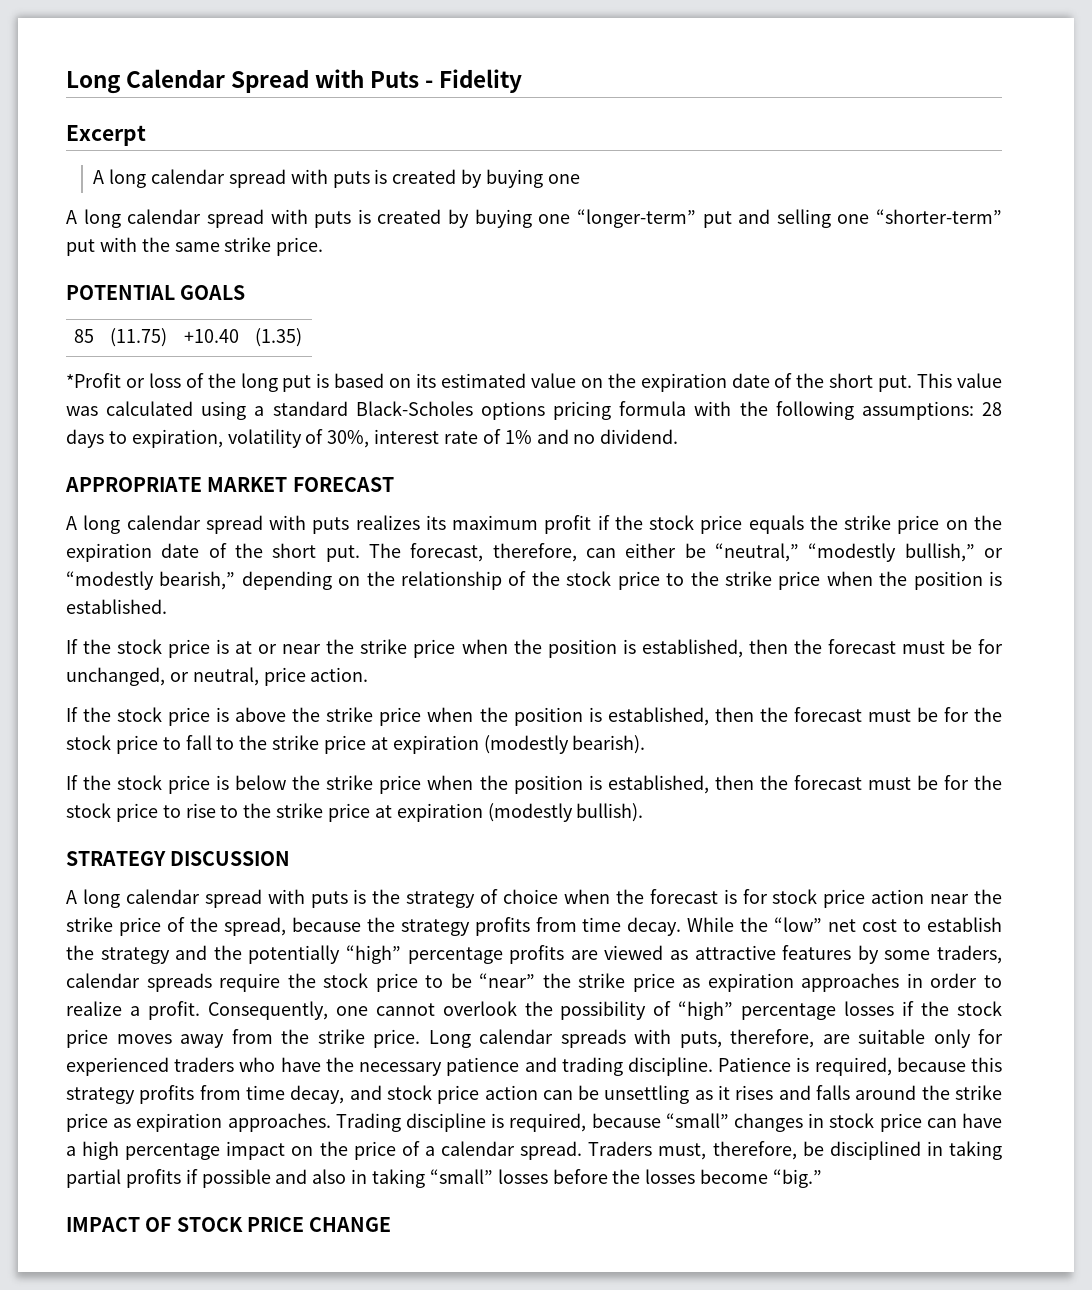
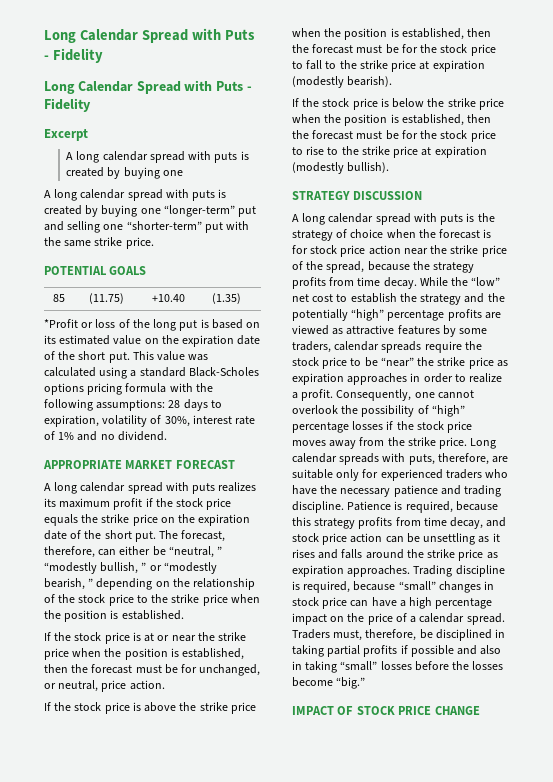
[66,69,523,94] Long Calendar Spread with Puts - Fidelity -> [44,28,255,43] [44,48,103,63] [44,80,252,94] [44,98,91,112] Long Calendar Spread with Puts - Fidelity // Long Calendar Spread with Puts - Fidelity
[715,543,1004,562] [66,571,236,590] “neutral,” “modestly bullish,” or “modestly bearish,” -> [168,546,223,558] [44,562,217,574] [44,578,94,590] “neutral, ” “modestly bullish, ” or “modestly bearish, ”

